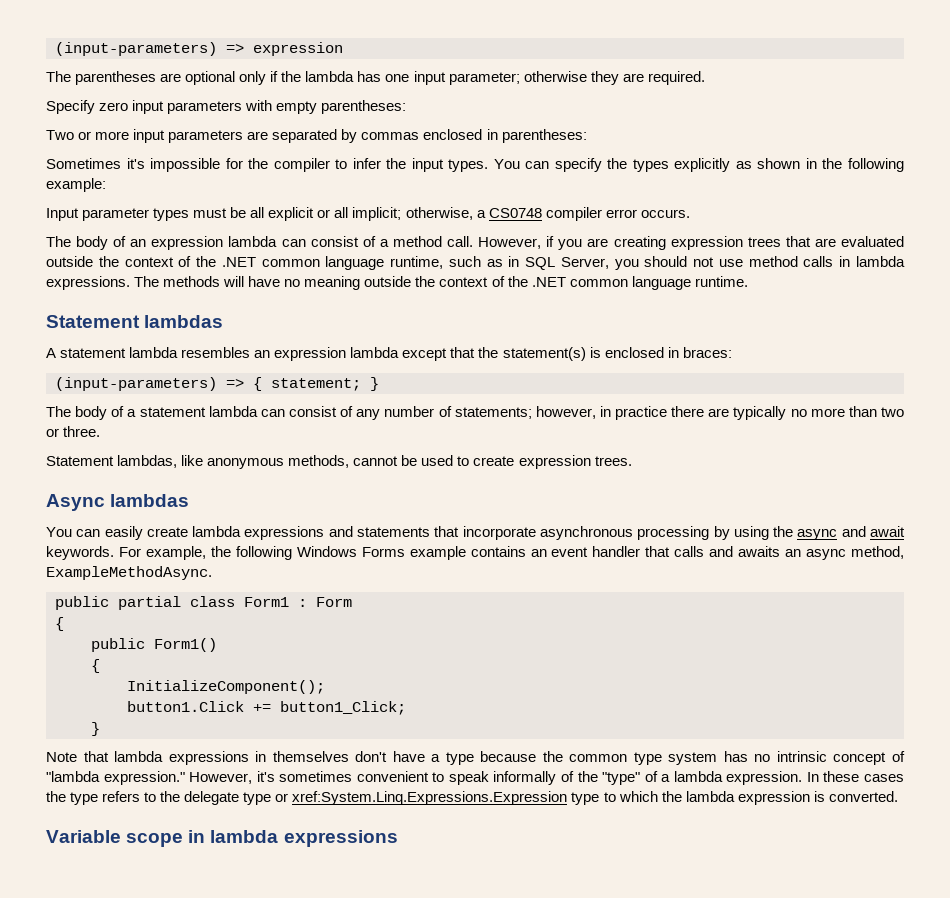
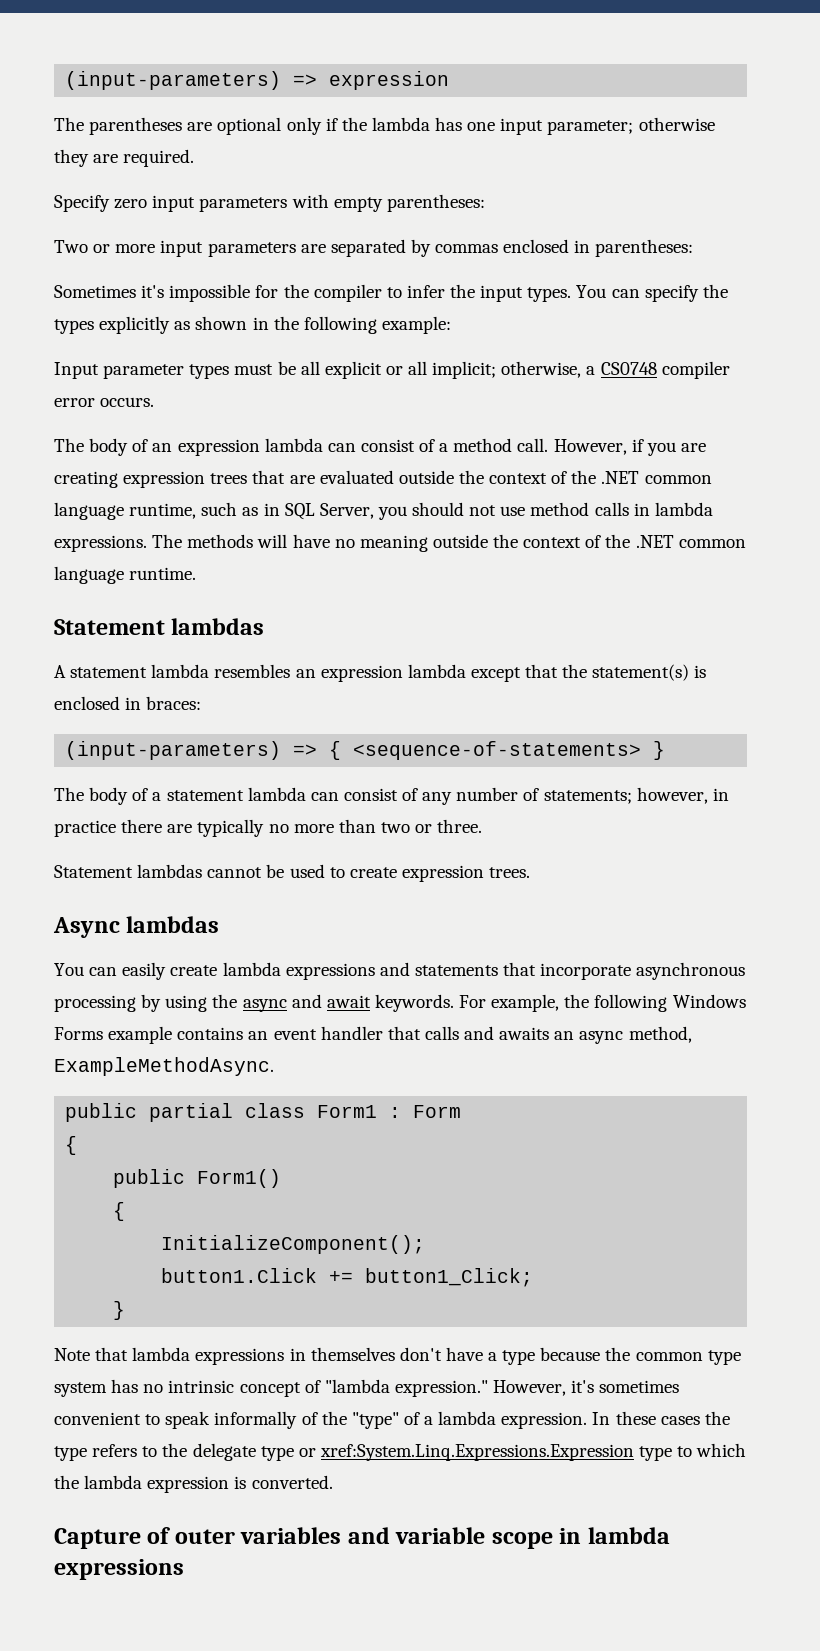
[271,378,361,391] statement; -> [353,741,642,760] <sequence-of-statements>
[117,455,350,469] lambdas, like anonymous methods, -> [137,864,203,878] lambdas
[46,830,121,843] Variable -> [54,1527,486,1549] Capture of outer variables and variable

